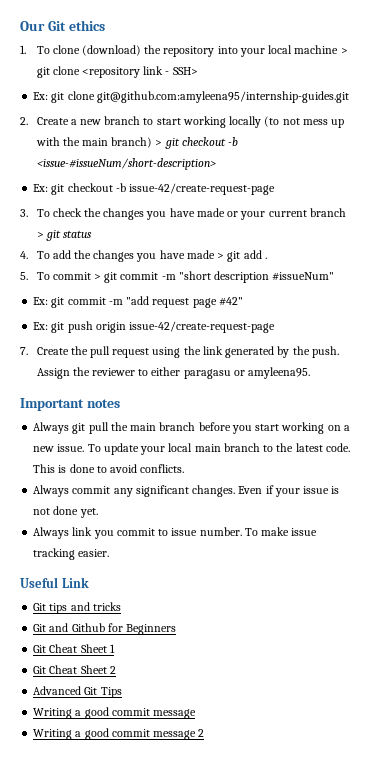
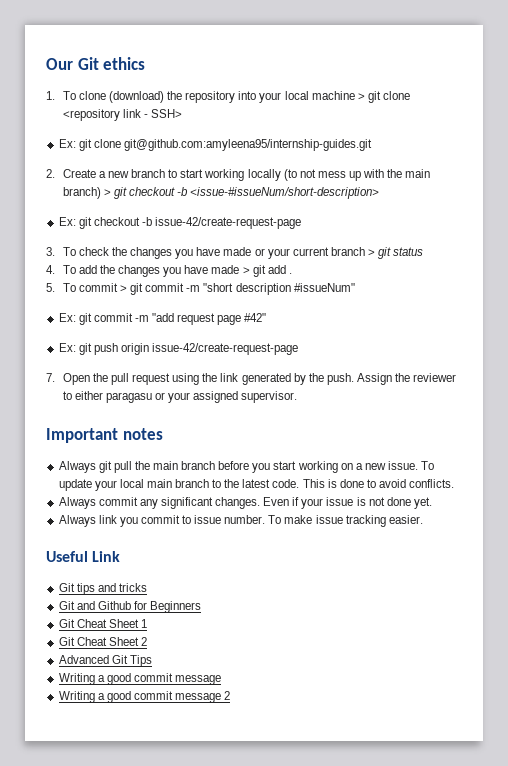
[36,347,69,355] Create -> [62,373,90,385] Open
[248,367,311,379] amyleena95. -> [168,391,298,403] your assigned supervisor.

